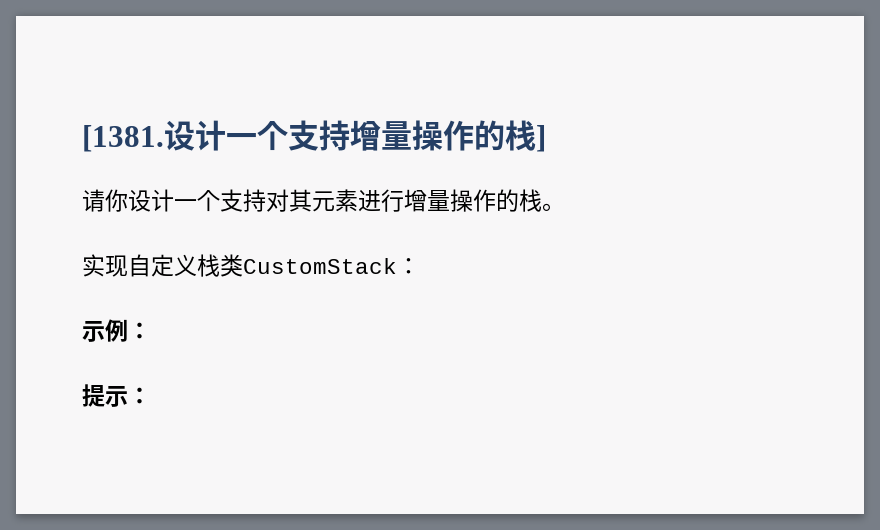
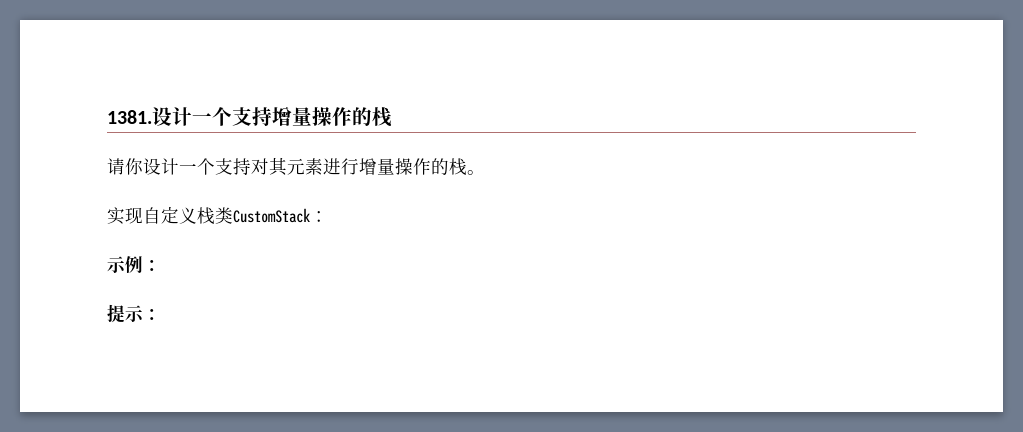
[82,125,164,152] [1381. -> [107,110,152,124] 1381.
[536,125,546,152] ] -> (392, 117) none

